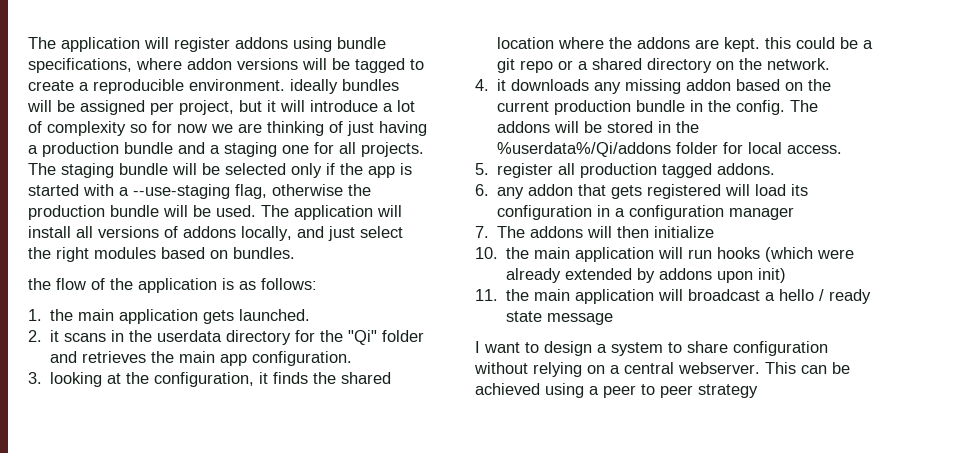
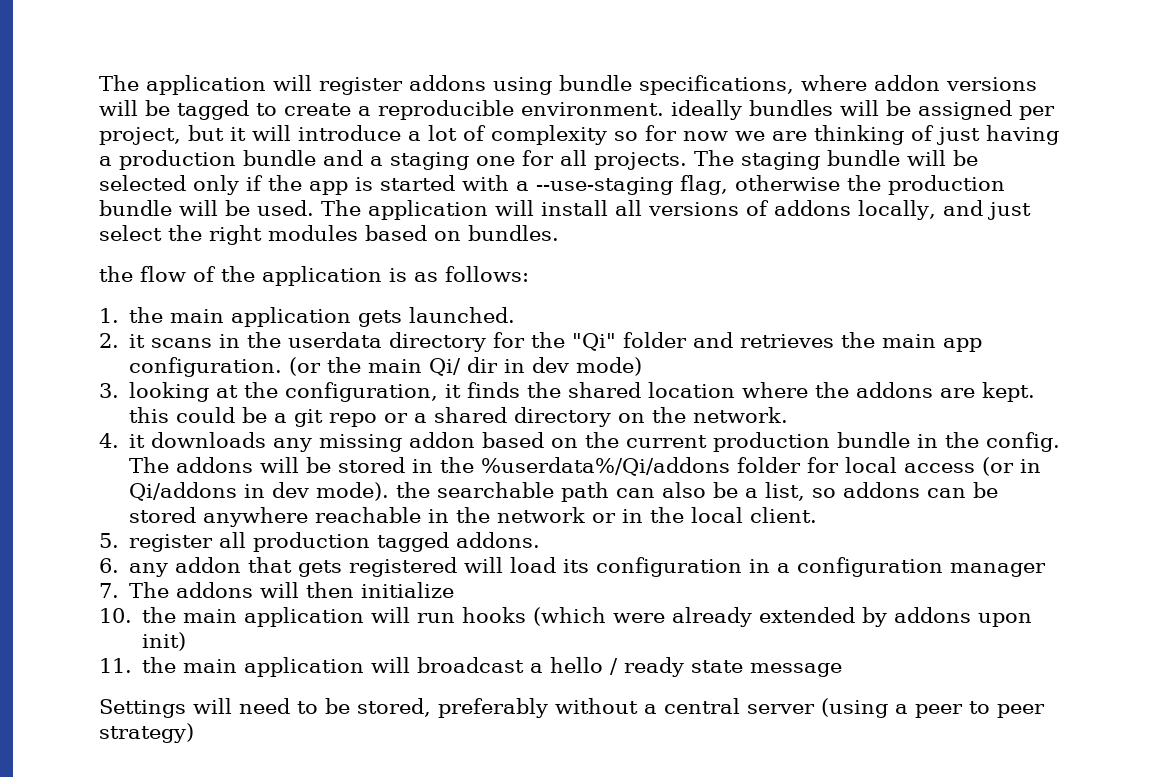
(353, 358) none -> [289,357,643,376] (or the main Qi/ dir in dev mode)
[787,145,843,154] access. -> [904,457,1042,476] [129,482,999,502] [129,507,818,527] access (or in Qi/addons in dev mode). the searchable path can also be a list, so addons can be stored anywhere reachable in the network or in the local client.
[475,341,828,356] [474,362,850,377] [475,383,584,398] I want to design a system to share configuration without relying on a central webserver. This can be achieved using -> [99,698,888,718] Settings will need to be stored, preferably without a central server (using
[698,384,758,398] strategy -> [99,723,194,743] strategy)

